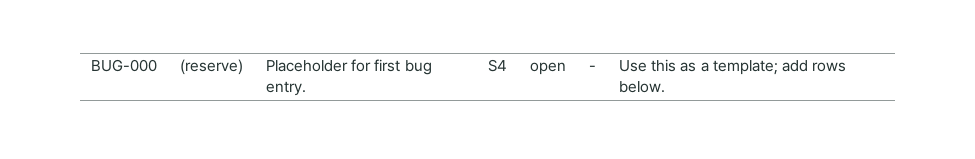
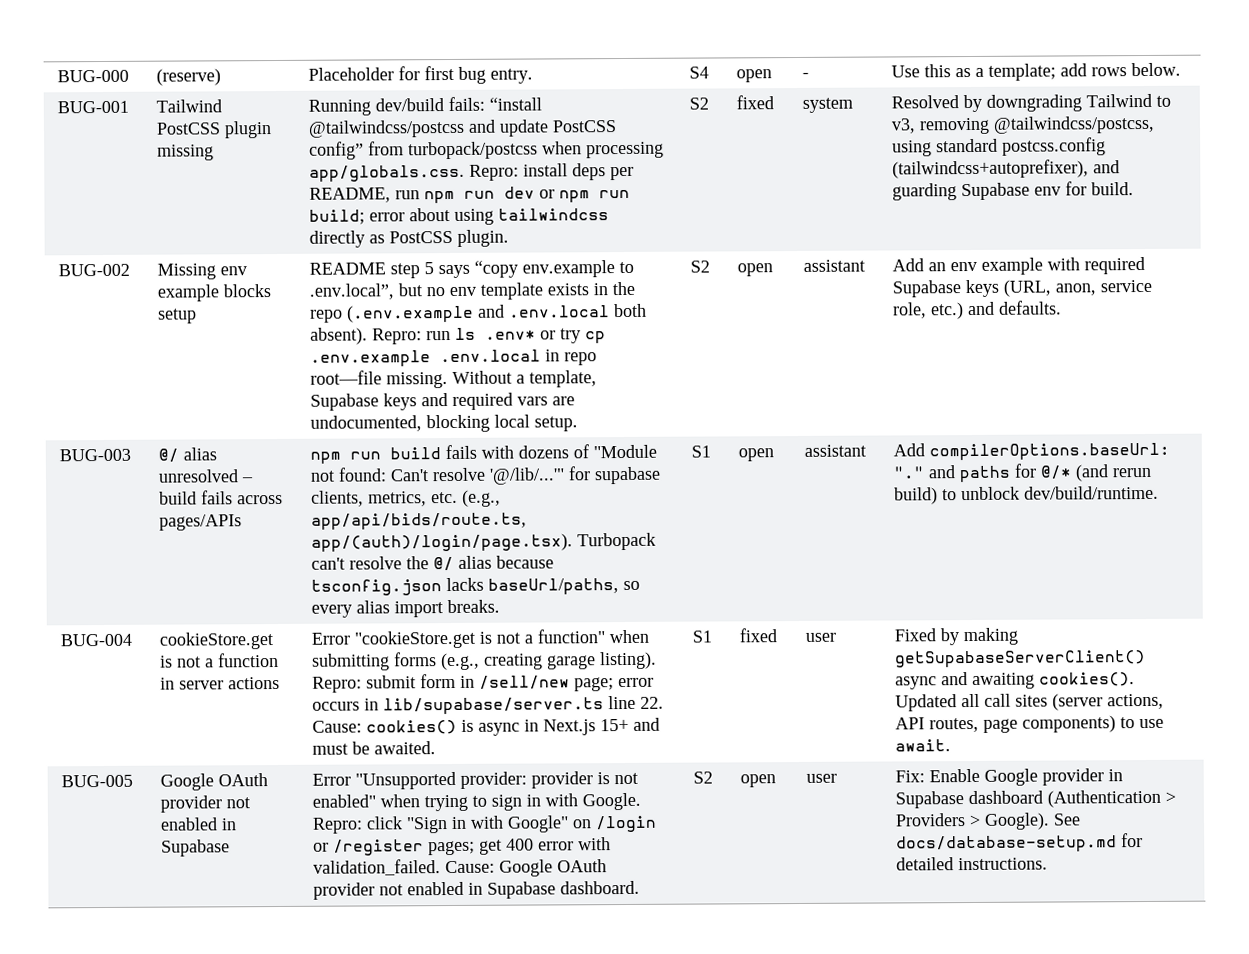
(666, 87) none -> [56,100,129,114] [155,99,222,113] [155,121,272,139] [156,144,214,161] [307,96,542,116] [307,119,617,138] [308,141,664,160] [308,163,634,182] [308,186,630,204] [308,208,609,225] [308,229,509,248] [688,97,709,110] [735,95,774,110] [801,97,853,113] [890,93,1171,113] [890,115,1155,135] [891,137,1106,157] [891,159,1120,179] [891,181,1134,201] [57,263,130,277] [156,263,247,280] [156,284,271,302] [157,308,197,324] [308,260,634,279] [308,281,635,300] [309,303,647,323] [309,327,606,345] [309,349,597,367] [309,370,597,389] [309,392,575,411] [309,414,578,433] [689,260,710,273] [736,263,773,277] [802,259,865,272] [891,256,1145,275] [891,279,1152,298] [891,300,1062,320] [58,448,131,462] [157,447,217,463] [157,469,254,483] [158,490,283,505] [158,514,242,531] [309,444,657,464] [309,466,661,485] [310,489,501,507] [310,512,527,530] [310,532,656,552] [310,555,554,572] [310,577,640,596] [310,599,500,618] [690,445,711,458] [737,448,774,462] [803,444,866,457] [892,442,1170,461] [892,463,1152,483] [893,485,1159,505] [59,633,132,647] [158,632,273,650] [159,652,279,668] [159,676,280,690] [310,629,649,649] [311,651,657,671] [311,673,654,693] [311,695,664,715] [311,717,660,736] [311,741,436,755] [691,630,712,643] [738,628,777,643] [804,632,836,642] [893,627,1018,646] [894,650,1146,668] [894,672,1135,690] [894,693,1164,712] [894,715,1164,733] [894,739,951,752] [60,774,133,788] [159,773,268,791] [159,795,250,813] [159,817,237,831] [160,839,230,857] [311,771,638,790] [311,792,641,812] [311,815,657,834] [312,837,611,856] [312,859,607,877] [312,880,640,900] [692,771,713,784] [739,774,776,788] [805,773,837,783] [894,768,1123,786] [894,789,1176,809] [894,812,1081,830] [895,833,1143,853] [895,857,1048,871] // BUG-001 | Tailwind PostCSS plugin missing | Running dev/build fails: “install @tailwindcss/postcss and update PostCSS config” from turbopack/postcss when processing app/globals.css. Repro: install deps per README, run npm run dev or npm run build; error about using tailwindcss directly as PostCSS plugin. | S2 | fixed | system | Resolved by downgrading Tailwind to v3, removing @tailwindcss/postcss, using standard postcss.config (tailwindcss+autoprefixer), and guarding Supabase env for build. // BUG-002 | Missing env example blocks setup | README step 5 says “copy env.example to .env.local”, but no env template exists in the repo (.env.example and .env.local both absent). Repro: run ls .env* or try cp .env.example .env.local in repo root—file missing. Without a template, Supabase keys and required vars are undocumented, blocking local setup. | S2 | open | assistant | Add an env example with required Supabase keys (URL, anon, service role, etc.) and defaults. // BUG-003 | @/ alias unresolved – build fails across pages/APIs | npm run build fails with dozens of "Module not found: Can't resolve '@/lib/...'" for supabase clients, metrics, etc. (e.g., app/api/bids/route.ts, app/(auth)/login/page.tsx). Turbopack can't resolve the @/ alias because tsconfig.json lacks baseUrl/paths, so every alias import breaks. | S1 | open | assistant | Add compilerOptions.baseUrl: "." and paths for @/* (and rerun build) to unblock dev/build/runtime. // BUG-004 | cookieStore.get is not a function in server actions | Error "cookieStore.get is not a function" when submitting forms (e.g., creating garage listing). Repro: submit form in /sell/new page; error occurs in lib/supabase/server.ts line 22. Cause: cookies() is async in Next.js 15+ and must be awaited. | S1 | fixed | user | Fixed by making getSupabaseServerClient() async and awaiting cookies(). Updated all call sites (server actions, API routes, page components) to use await. // BUG-005 | Google OAuth provider not enabled in Supabase | Error "Unsupported provider: provider is not enabled" when trying to sign in with Google. Repro: click "Sign in with Google" on /login or /register pages; get 400 error with validation_failed. Cause: Google OAuth provider not enabled in Supabase dashboard. | S2 | open | user | Fix: Enable Google provider in Supabase dashboard (Authentication > Providers > Google). See docs/database-setup.md for detailed instructions.

